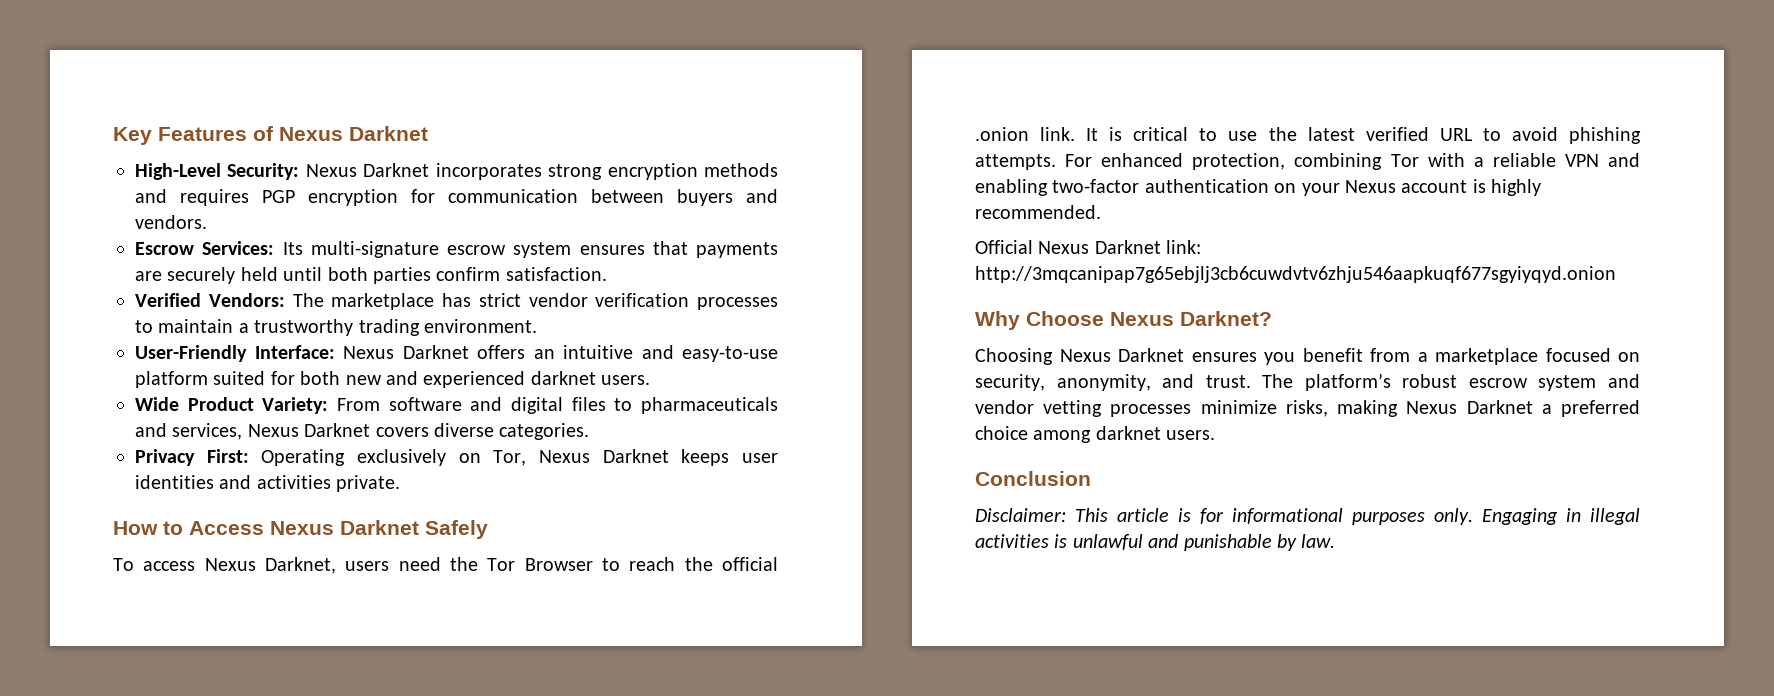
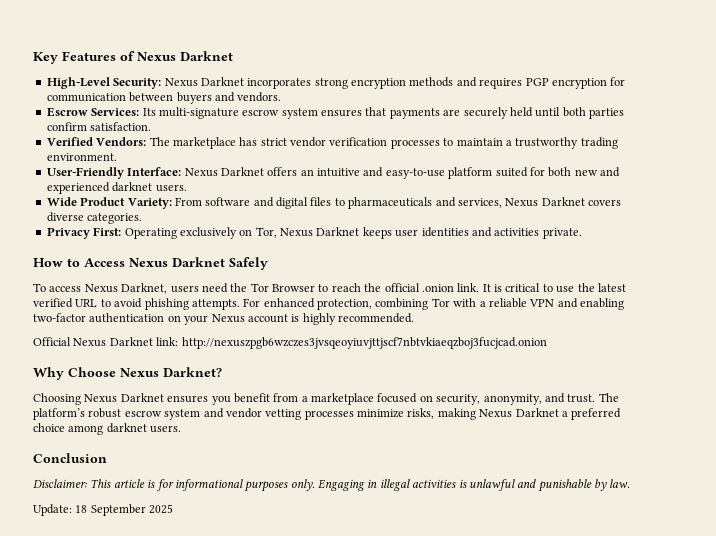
[975,266,1616,283] http://3mqcanipap7g65ebjlj3cb6cuwdvtv6zhju546aapkuqf677sgyiyqyd.onion -> [181,337,547,349] http://nexuszpgb6wzczes3jvsqeoyiuvjttjscf7nbtvkiaeqzboj3fucjcad.onion
(1336, 541) none -> [33,504,174,516] // Update: 18 September 2025

